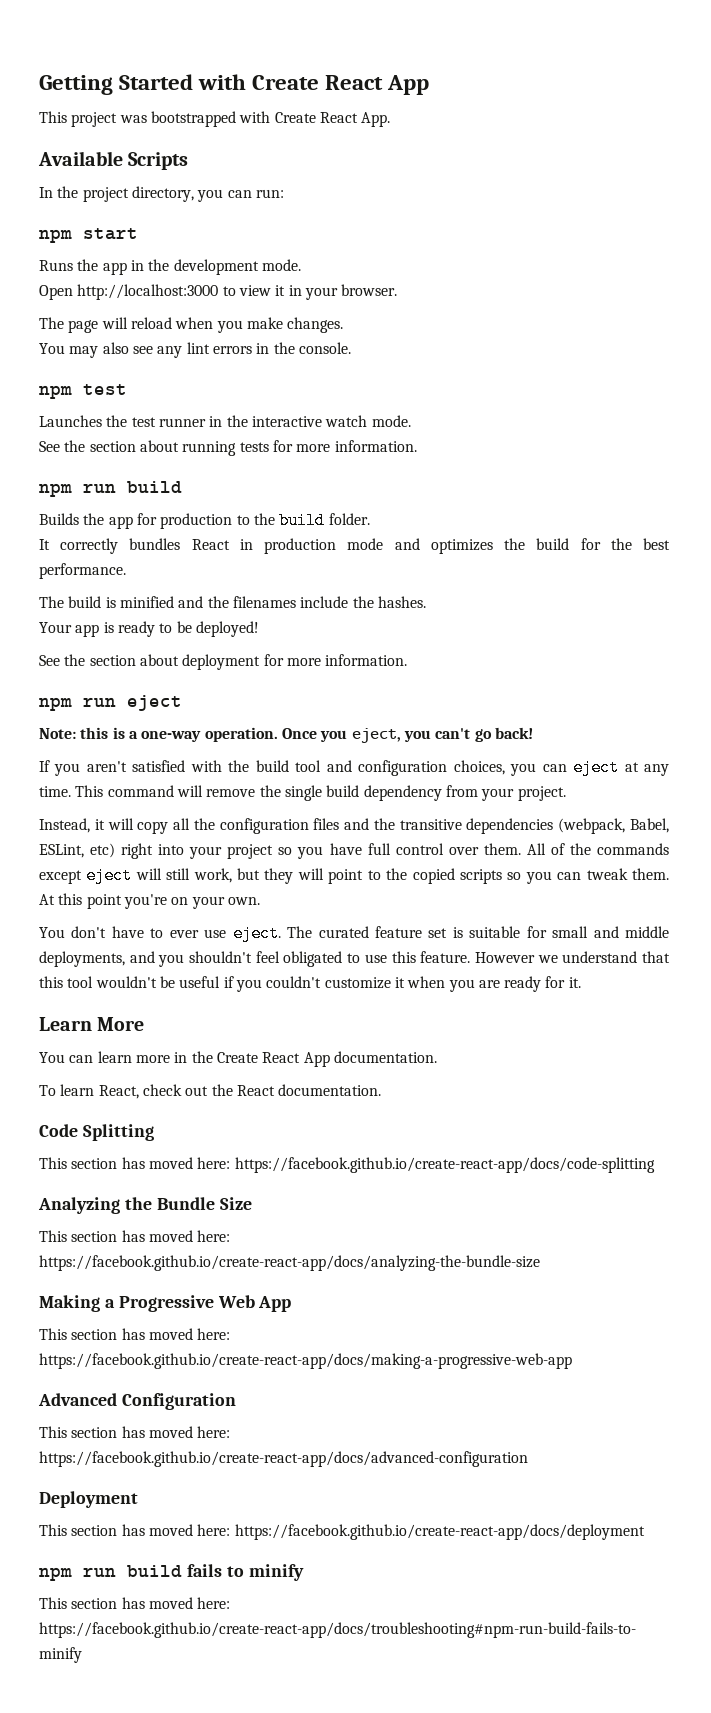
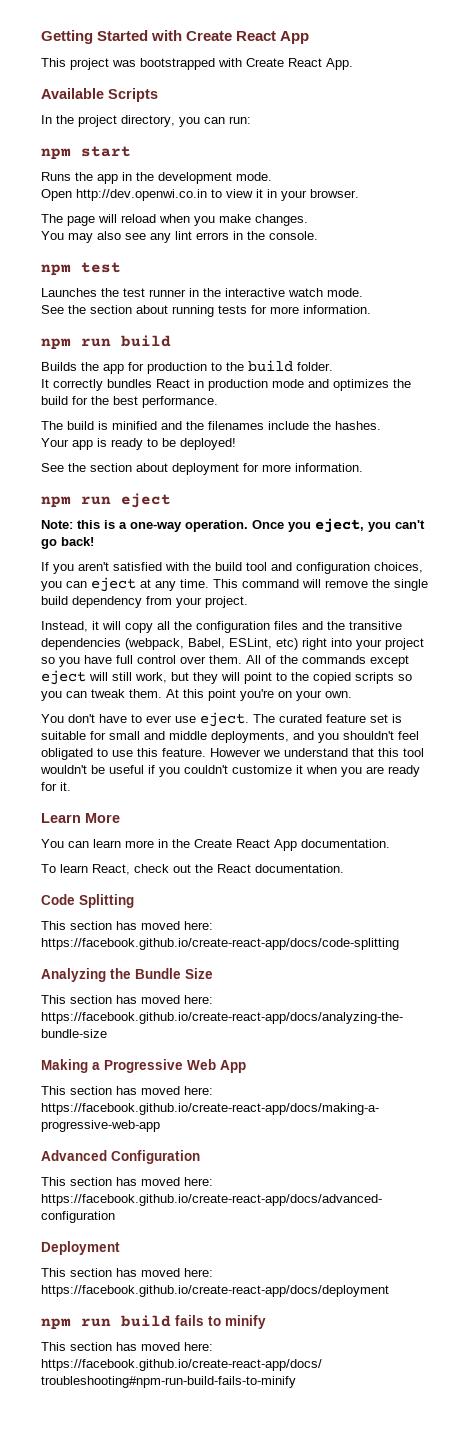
[77,284,219,300] http://localhost:3000 -> [76,189,207,201] http://dev.openwi.co.in

